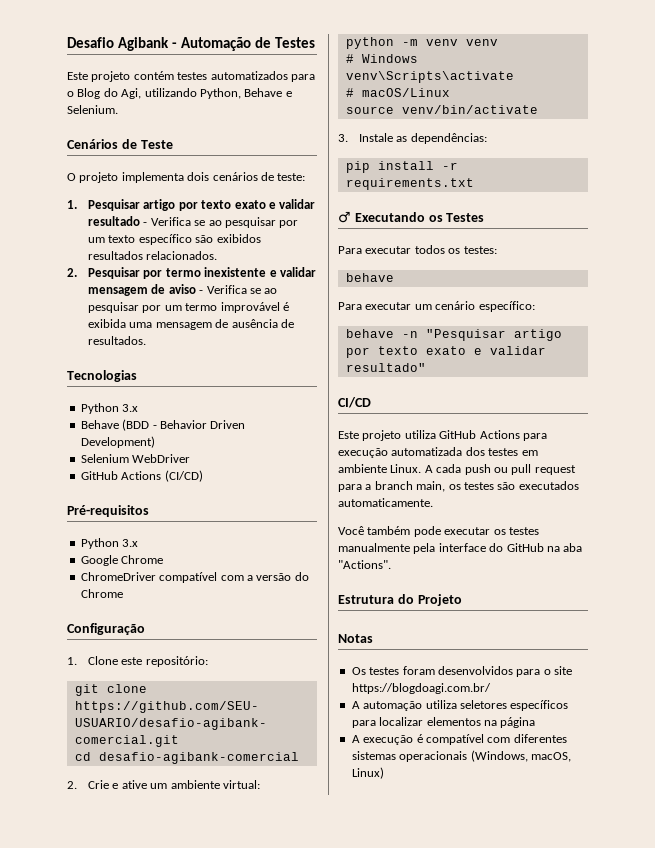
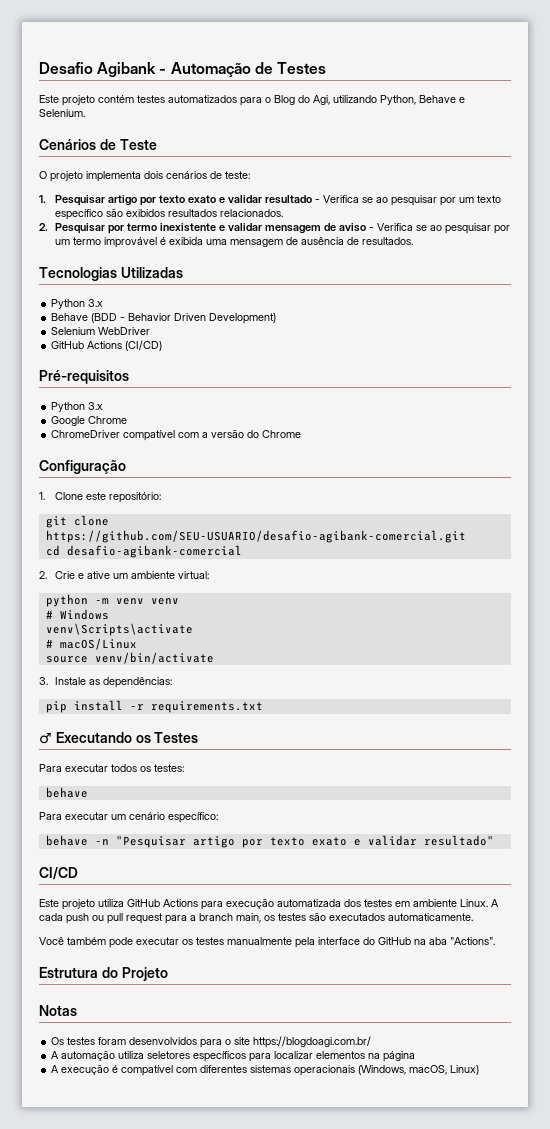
(137, 376) none -> [120,267,183,278] Utilizadas

